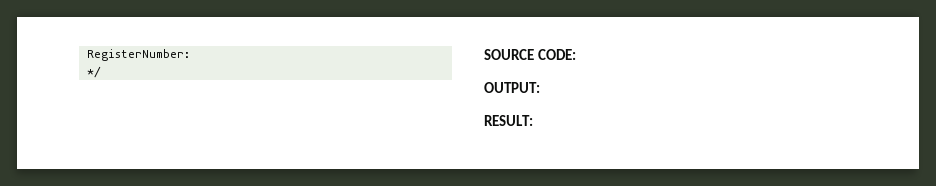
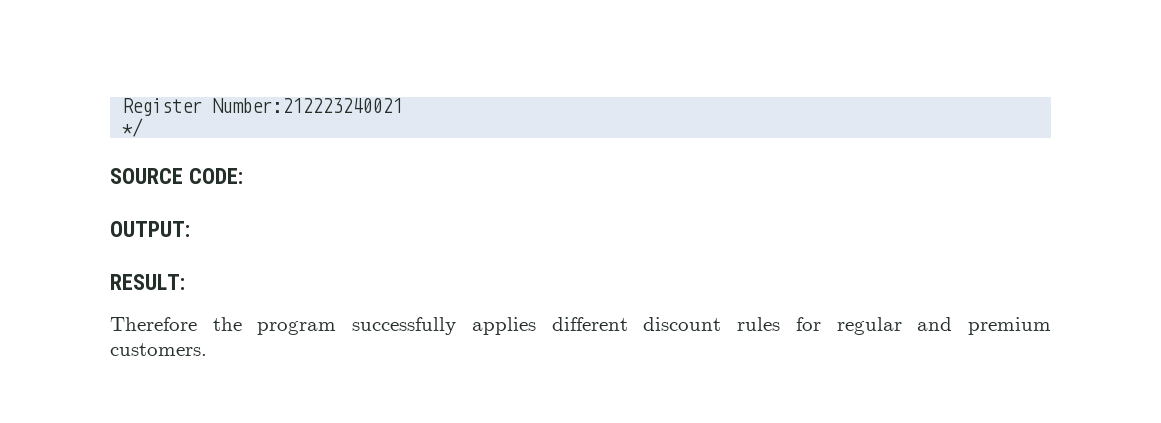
[86,49,190,61] RegisterNumber: -> [122,98,403,116] Register Number:212223240021
(533, 120) none -> [110,317,1051,335] [110,343,207,356] // Therefore the program successfully applies different discount rules for regular and premium customers.

